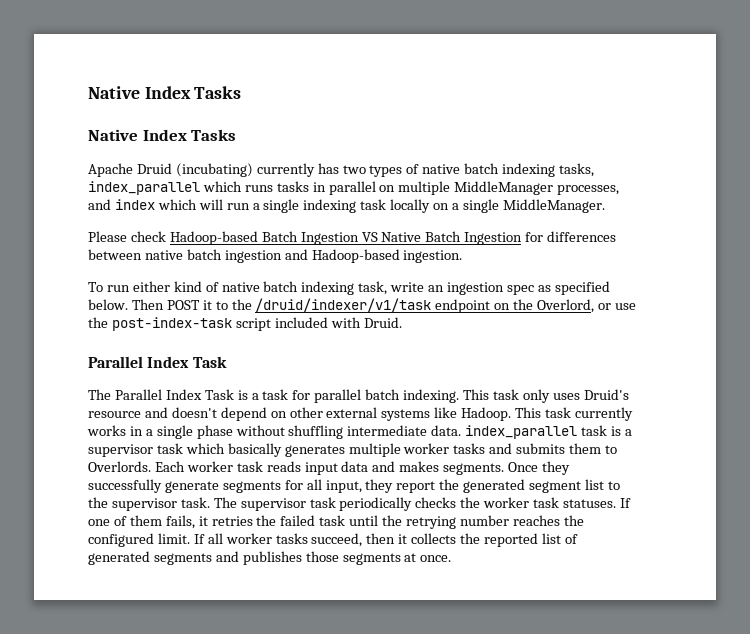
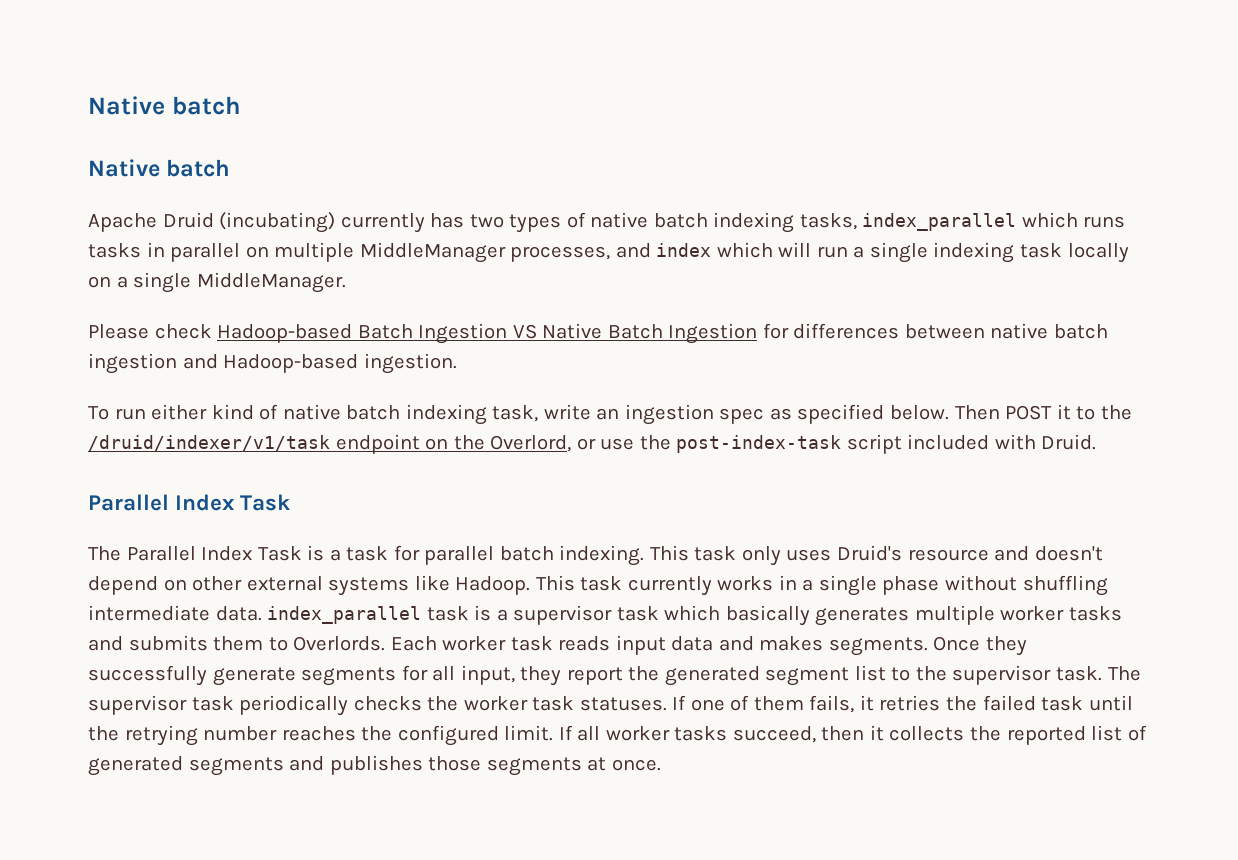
[88,86,242,99] [88,129,237,141] Native Index Tasks // Native Index Tasks -> [88,96,241,115] [88,159,231,177] Native batch // Native batch

